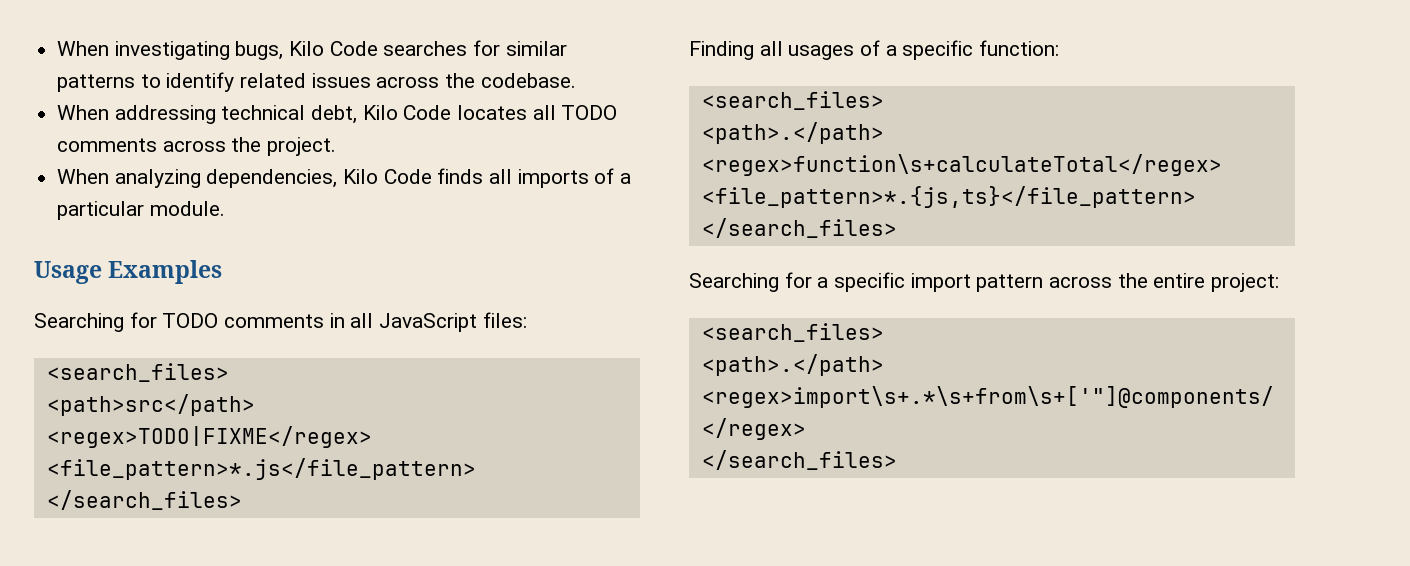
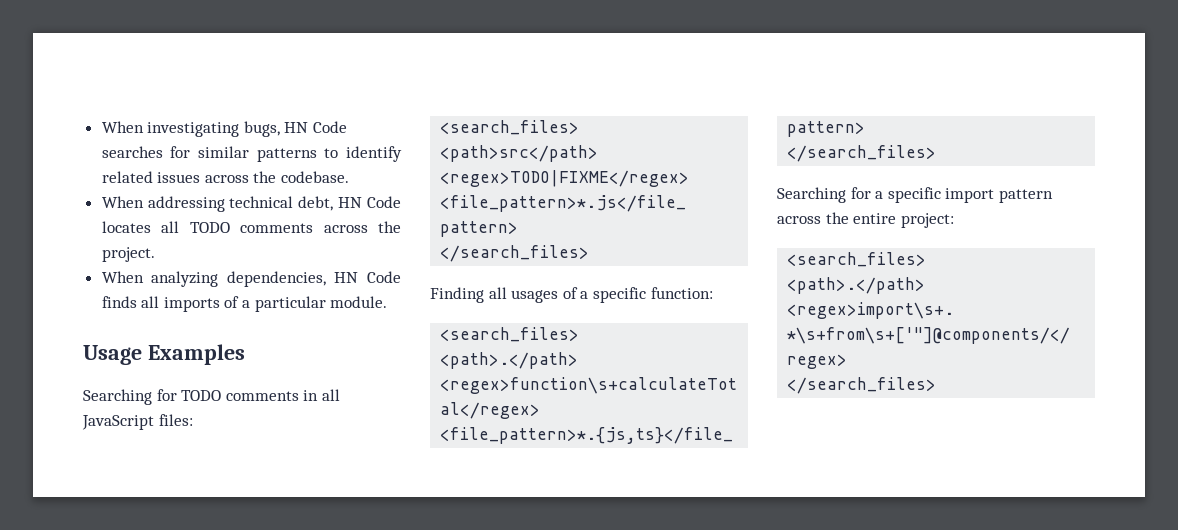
[289,41,325,56] Kilo -> [284,122,309,133] HN
[362,105,398,120] Kilo -> [338,197,363,208] HN
[343,169,379,184] Kilo -> [334,272,359,283] HN

